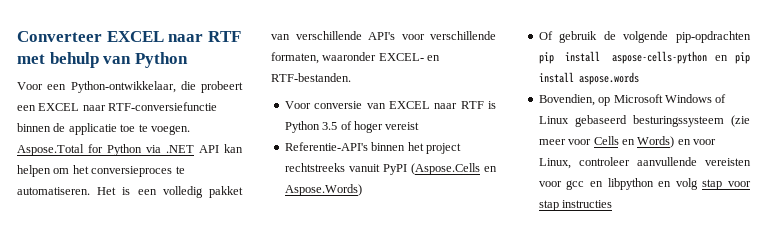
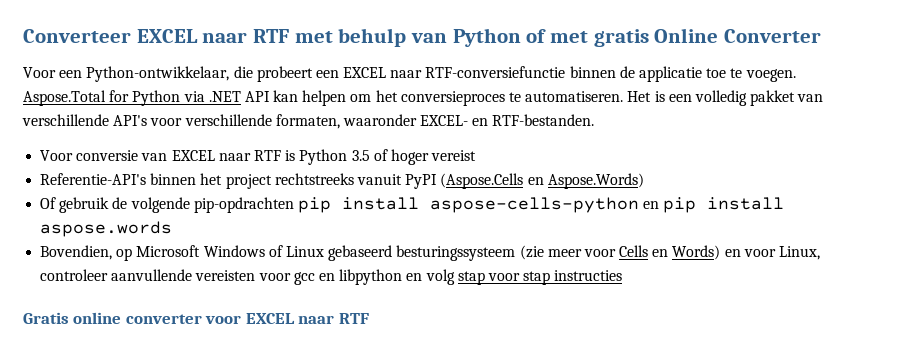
(188, 60) none -> [526,28,822,47] of met gratis Online Converter
(613, 204) none -> [23,312,369,324] // Gratis online converter voor EXCEL naar RTF

